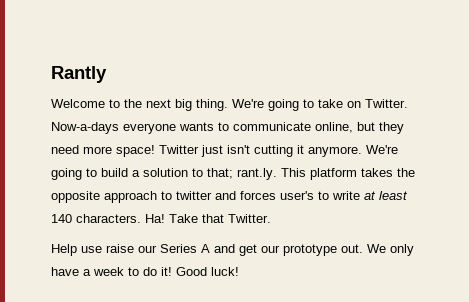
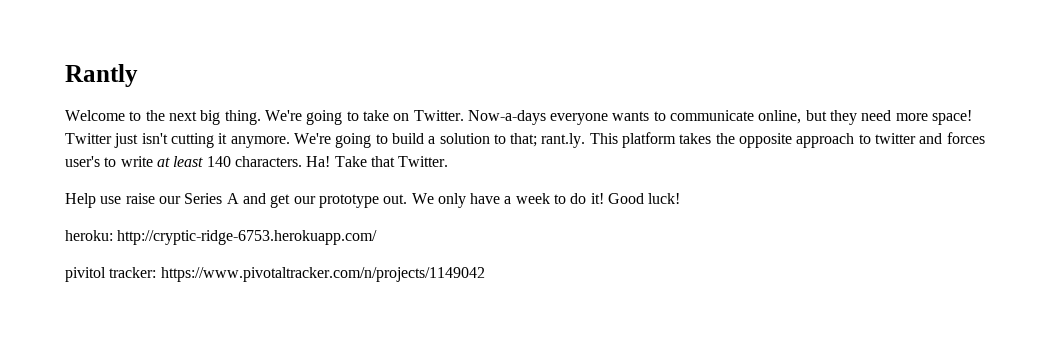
(239, 271) none -> [65,230,378,245] [65,267,485,282] // heroku: http://cryptic-ridge-6753.herokuapp.com/ // pivitol tracker: https://www.pivotaltracker.com/n/projects/1149042

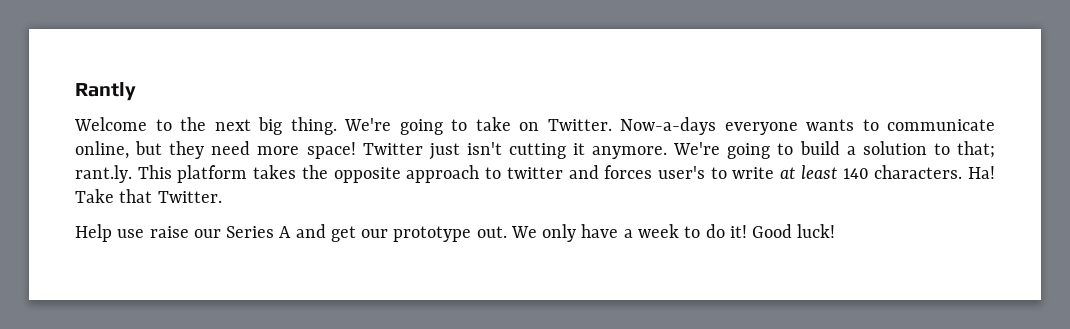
[65,230,378,245] [65,267,485,282] // heroku: http://cryptic-ridge-6753.herokuapp.com/ // pivitol tracker: https://www.pivotaltracker.com/n/projects/1149042 -> (836, 231) none

